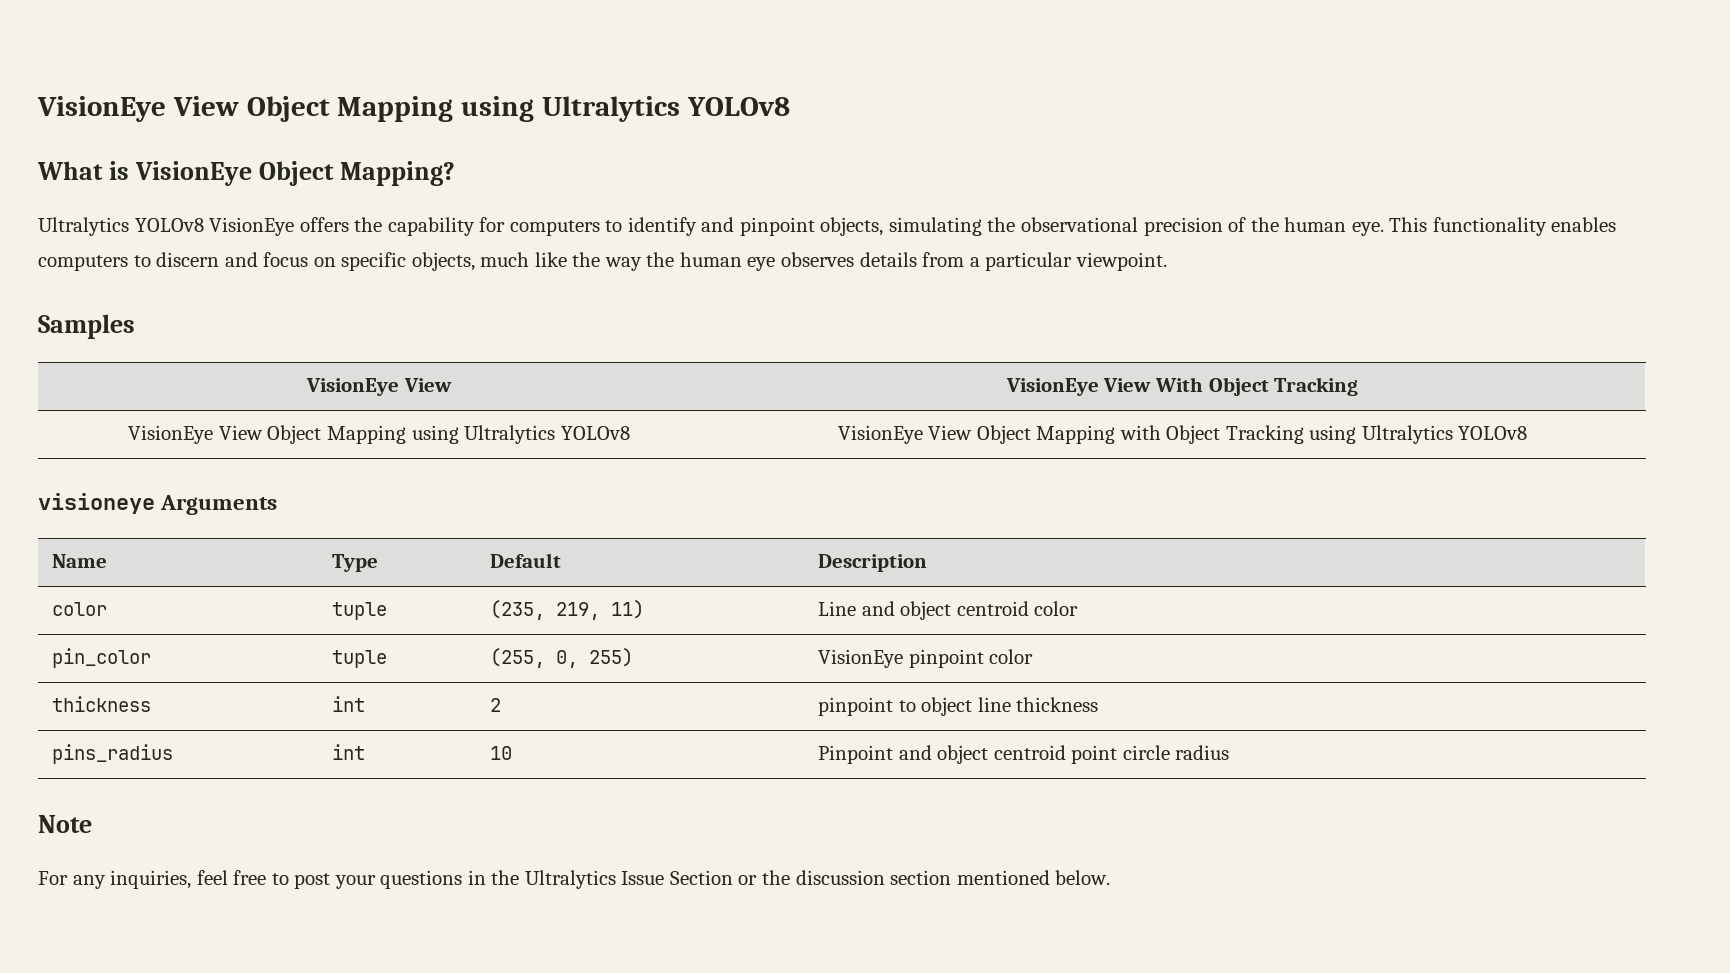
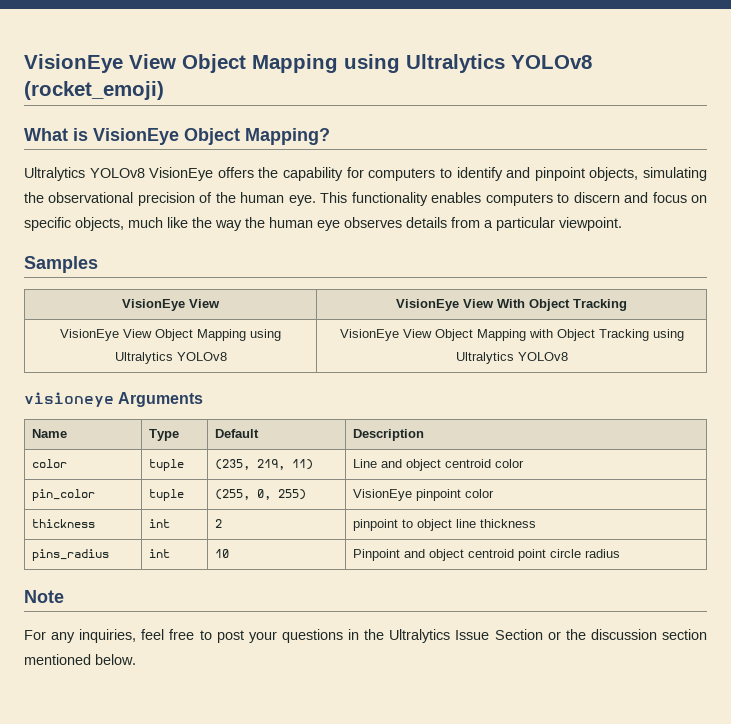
[37,96,790,122] VisionEye View Object Mapping using Ultralytics YOLOv8 -> [24,54,592,73] [24,81,164,100] VisionEye View Object Mapping using Ultralytics YOLOv8 (rocket_emoji)

